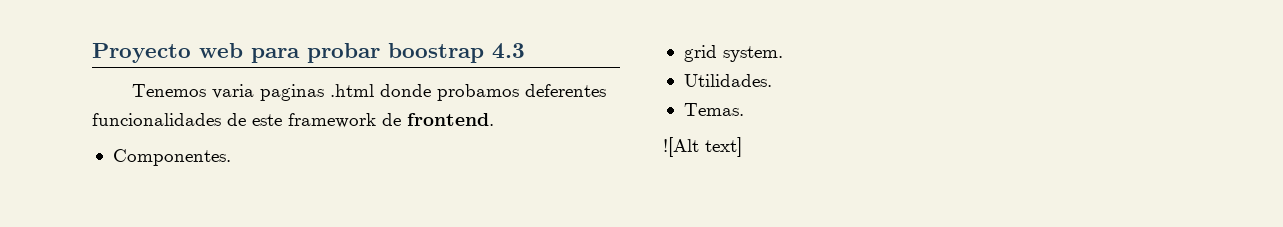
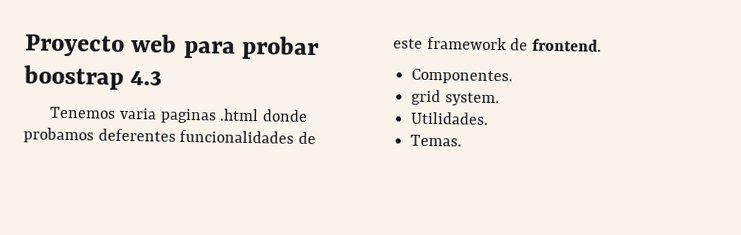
[663,137,742,157] // ![Alt text] -> (463, 140) none

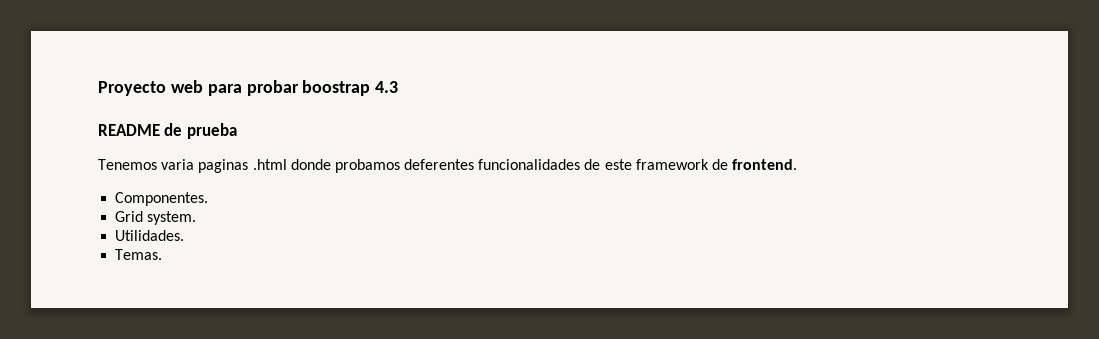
(163, 78) none -> [98,123,237,139] // README de prueba
[411,89,442,106] grid -> [115,211,144,222] Grid

